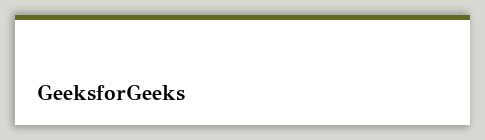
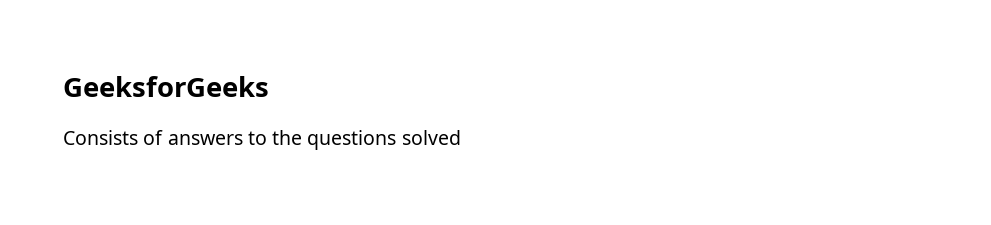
(185, 92) none -> [63,130,461,150] // Consists of answers to the questions solved

